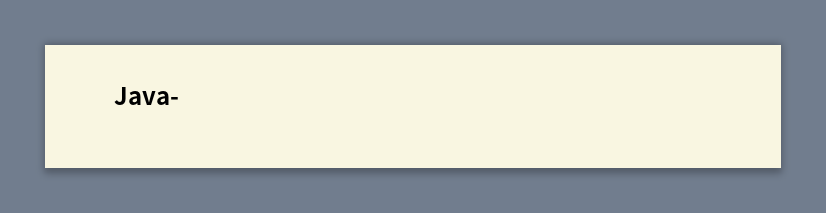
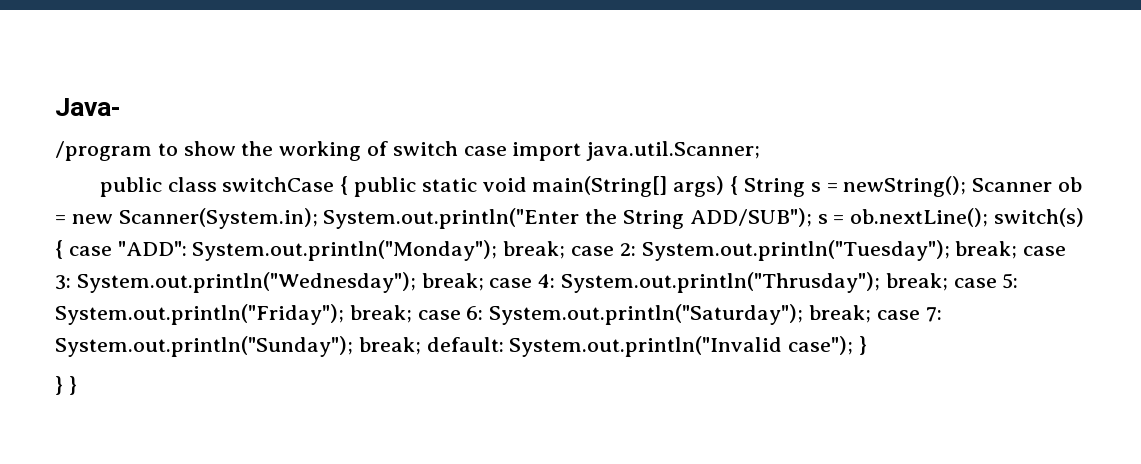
(179, 96) none -> [55,141,761,161] [99,176,1082,197] [55,208,1085,229] [55,240,1067,261] [55,272,1019,293] [55,304,942,325] [55,336,868,357] [55,376,77,395] // /program to show the working of switch case import java.util.Scanner; // public class switchCase { public static void main(String[] args) { String s = newString(); Scanner ob = new Scanner(System.in); System.out.println("Enter the String ADD/SUB"); s = ob.nextLine(); switch(s) { case "ADD": System.out.println("Monday"); break; case 2: System.out.println("Tuesday"); break; case 3: System.out.println("Wednesday"); break; case 4: System.out.println("Thrusday"); break; case 5: System.out.println("Friday"); break; case 6: System.out.println("Saturday"); break; case 7: System.out.println("Sunday"); break; default: System.out.println("Invalid case"); } // } }

